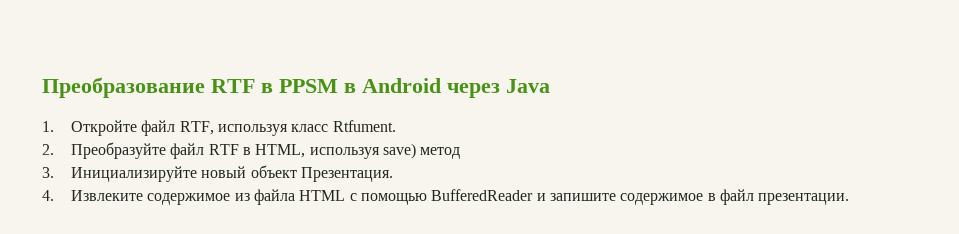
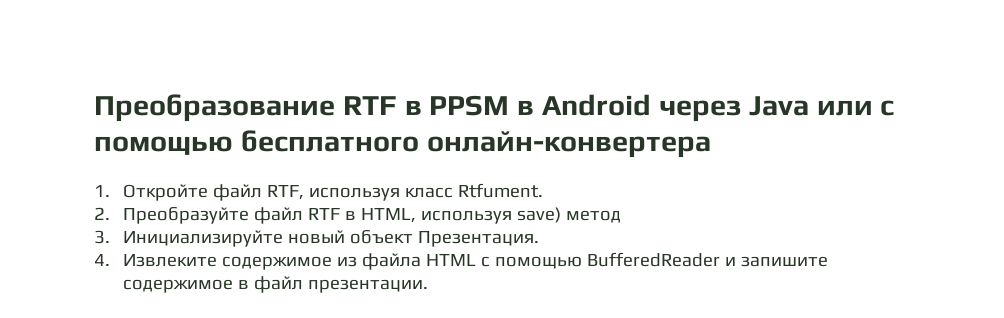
(550, 86) none -> [816,100,895,116] [94,130,711,158] или с помощью бесплатного онлайн-конвертера

